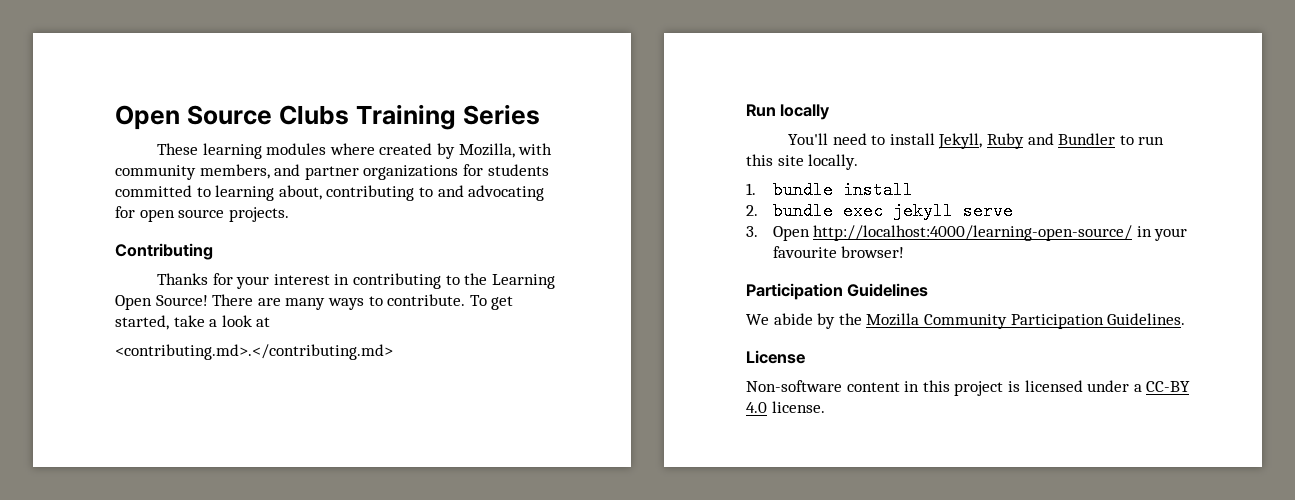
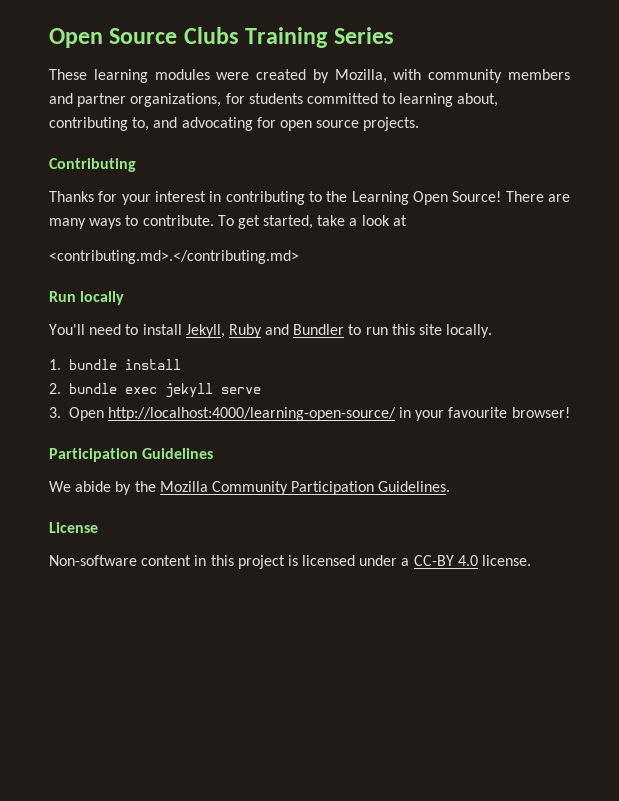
[329,143,375,155] where -> [216,72,250,80] were
[199,164,270,179] members, -> [507,69,570,80] members
[363,165,459,180] organizations -> [130,93,222,107] organizations,
[418,187,433,197] to -> [132,117,150,131] to,

